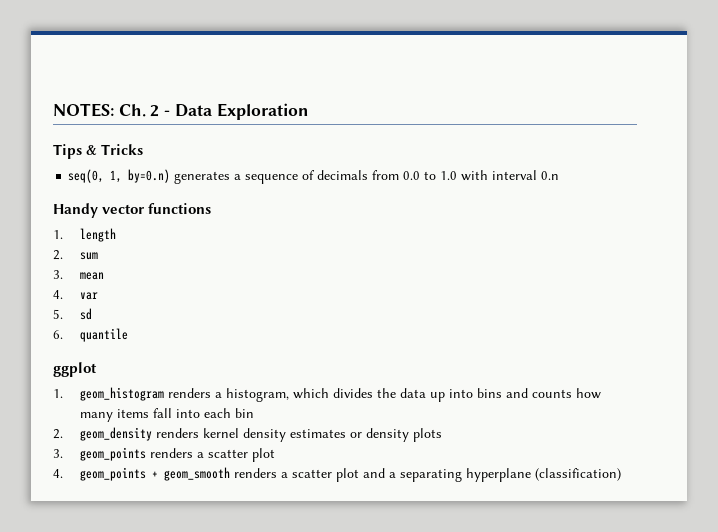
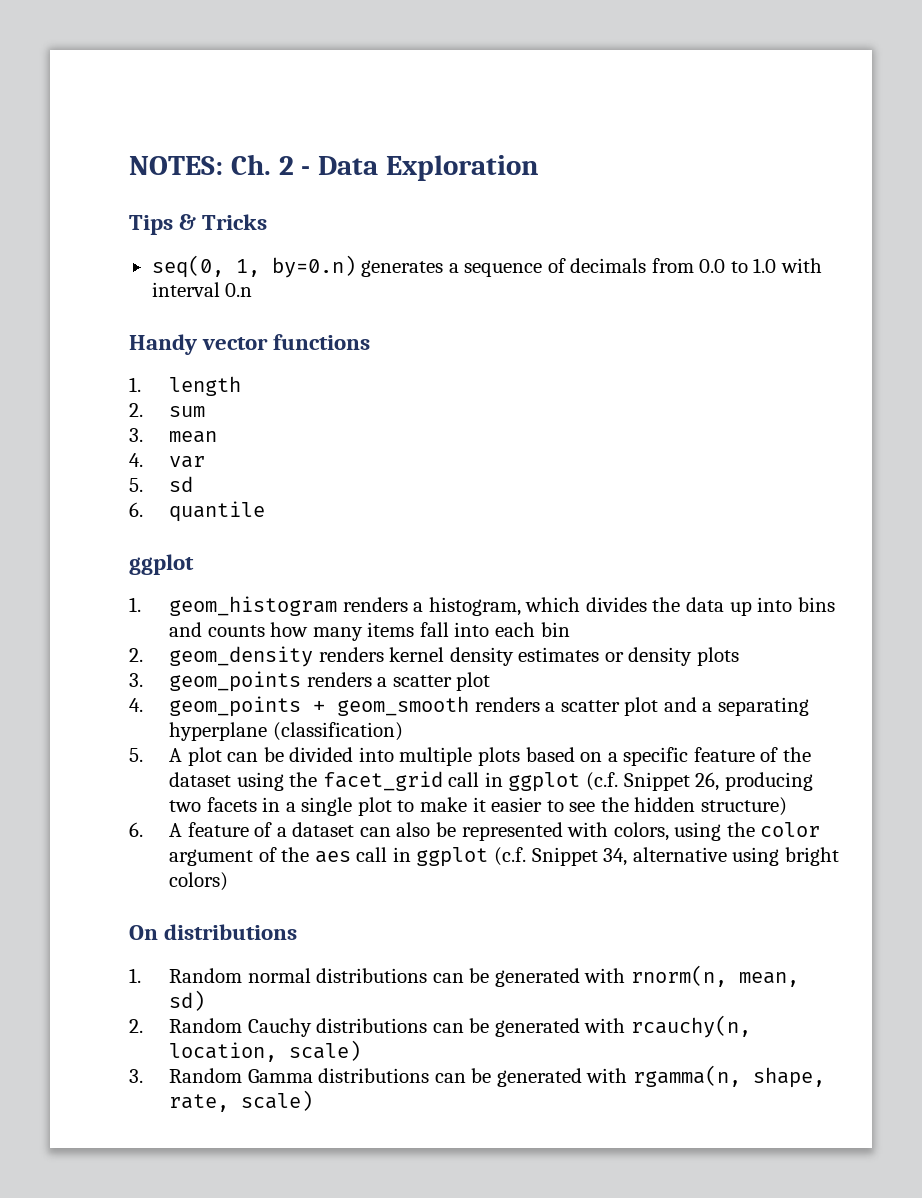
(622, 474) none -> [129,747,811,766] [169,771,813,792] [169,797,787,816] [129,822,821,841] [169,847,839,867] [169,872,229,891] [129,924,298,940] [129,965,800,987] [169,990,206,1011] [129,1015,752,1038] [169,1040,362,1062] [129,1065,826,1088] [169,1090,314,1112] // 5. A plot can be divided into multiple plots based on a specific feature of the dataset using the facet_grid call in ggplot (c.f. Snippet 26, producing two facets in a single plot to make it easier to see the hidden structure) // 6. A feature of a dataset can also be represented with colors, using the color argument of the aes call in ggplot (c.f. Snippet 34, alternative using bright colors) // On distributions // 1. Random normal distributions can be generated with rnorm(n, mean, sd) // 2. Random Cauchy distributions can be generated with rcauchy(n, location, scale) // 3. Random Gamma distributions can be generated with rgamma(n, shape, rate, scale)

